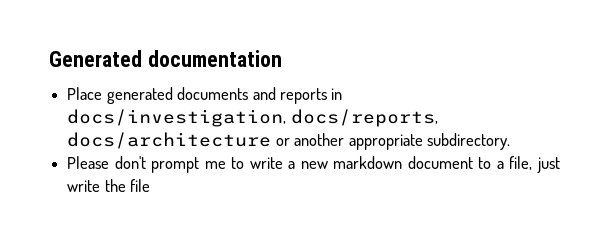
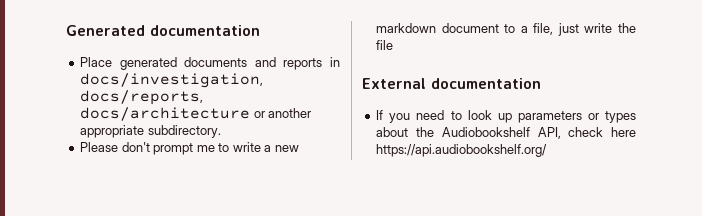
(151, 185) none -> [362,78,541,89] [376,110,636,123] [376,127,636,139] [376,144,548,157] // External documentation // If you need to look up parameters or types about the Audiobookshelf API, check here https://api.audiobookshelf.org/

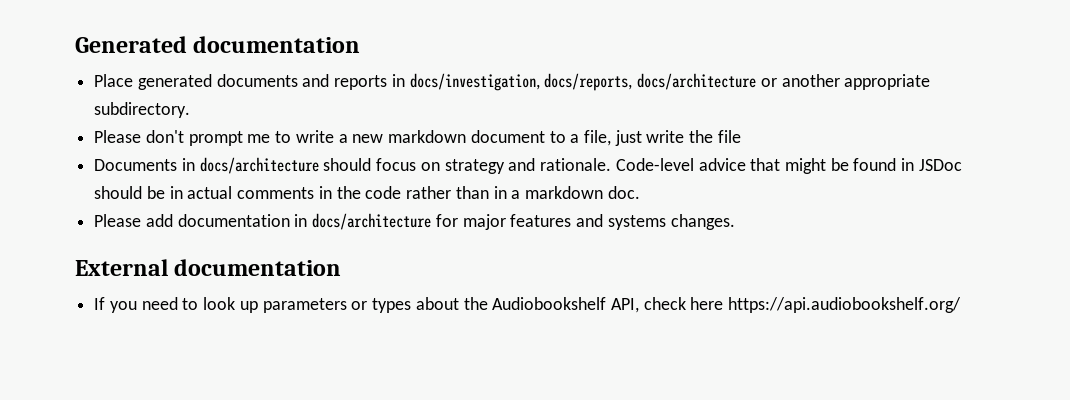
(394, 45) none -> [94,157,962,174] [94,186,640,199] [94,213,735,230] // Documents in docs/architecture should focus on strategy and rationale. Code-level advice that might be found in JSDoc should be in actual comments in the code rather than in a markdown doc. // Please add documentation in docs/architecture for major features and systems changes.

